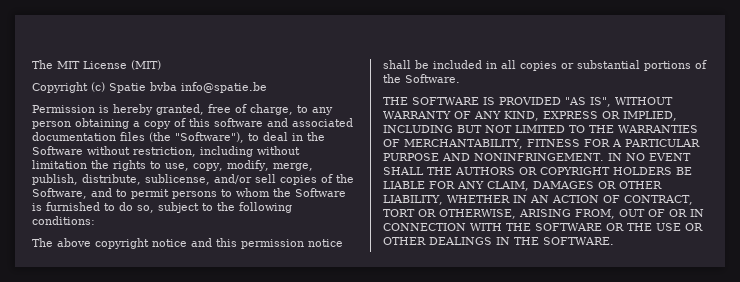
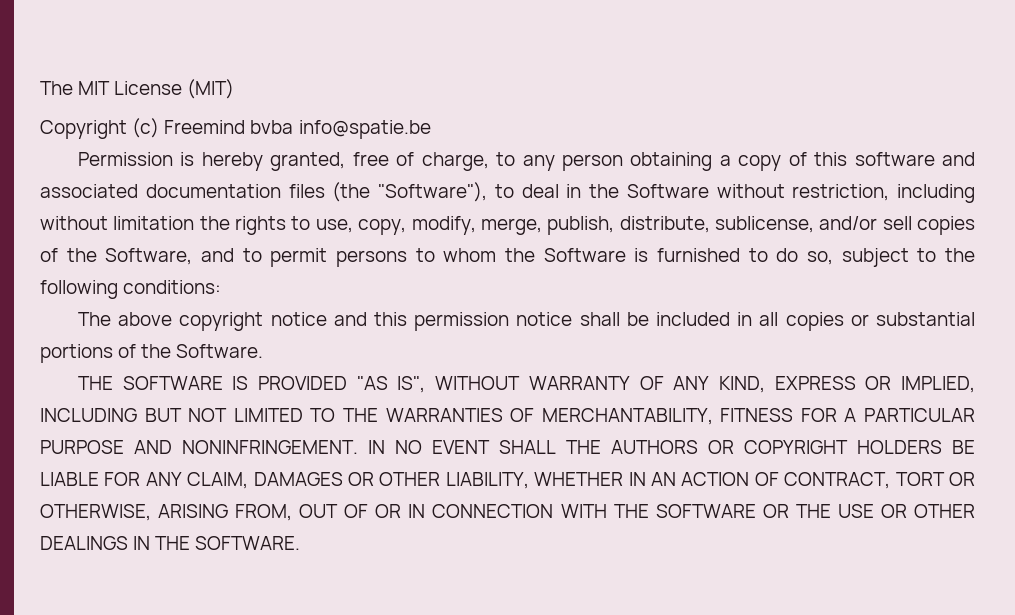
[109,83,146,93] Spatie -> [164,120,246,134] Freemind

